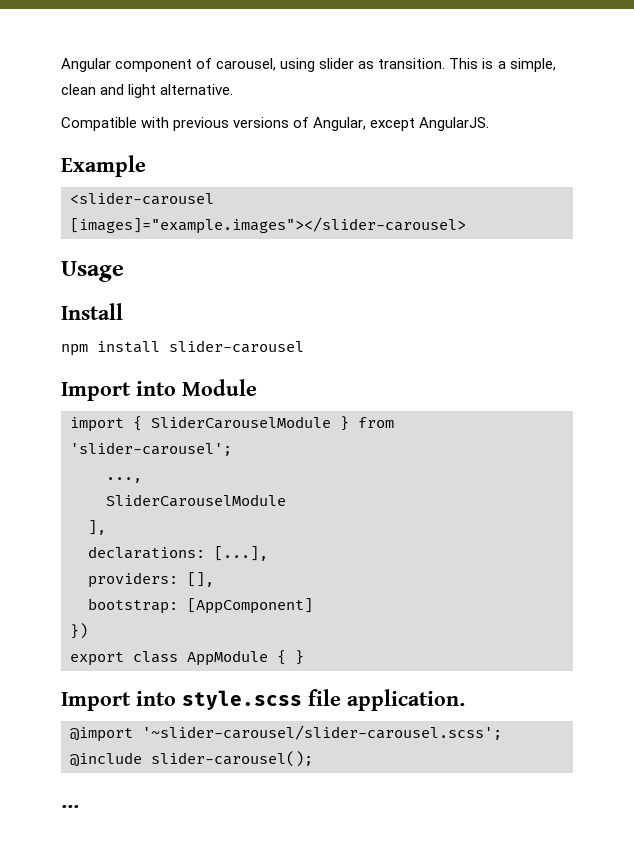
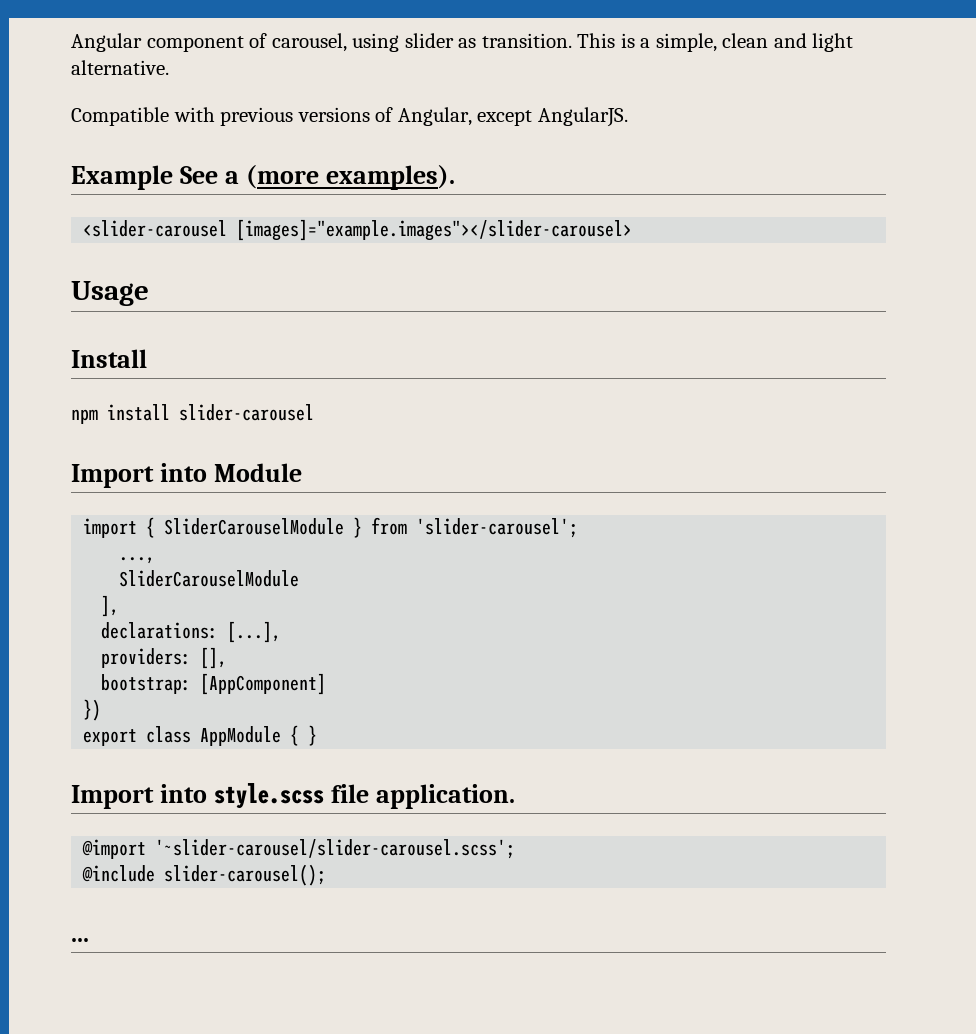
(146, 166) none -> [179,165,455,190] See a (more examples).

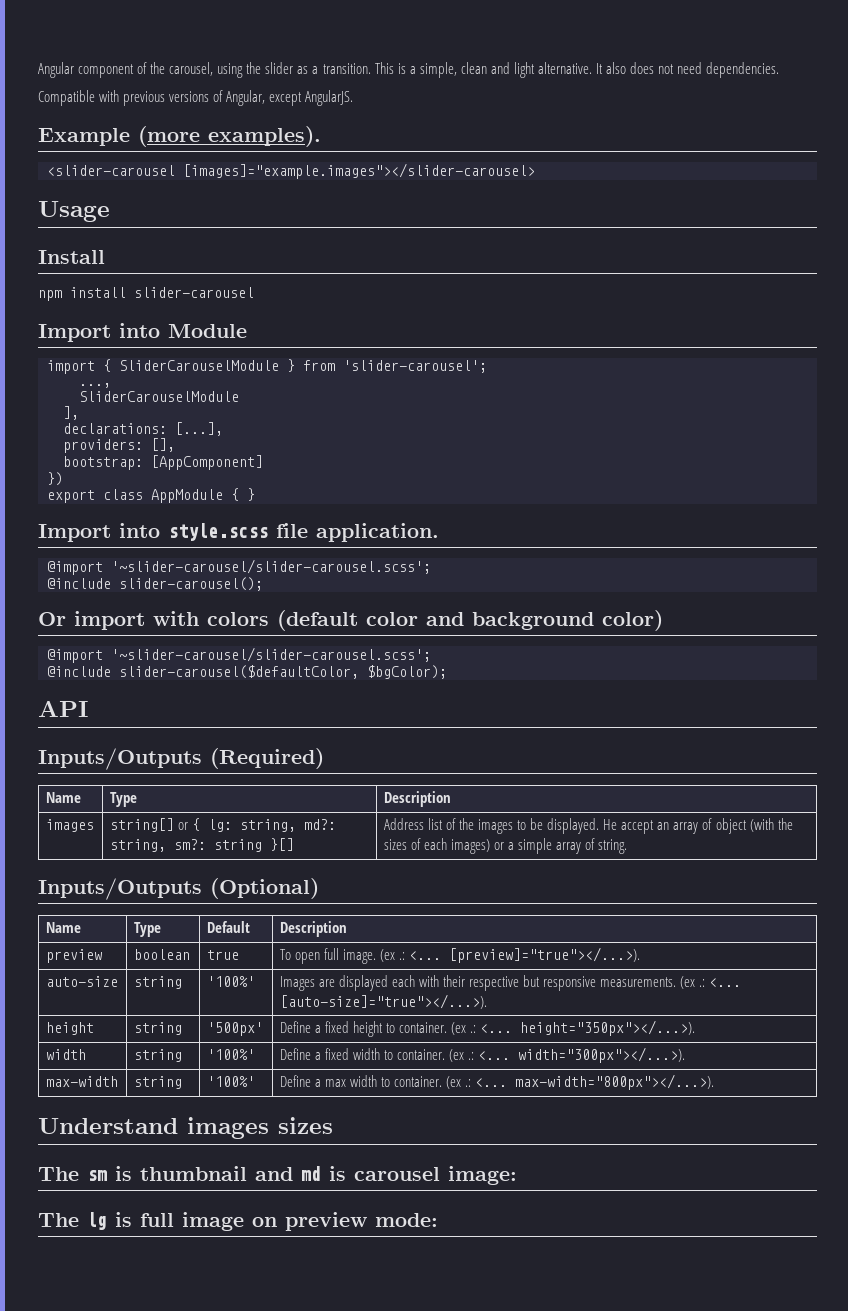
(268, 40) none -> [150,62,166,74] the
(400, 42) none -> [246,62,262,74] the
(477, 43) none -> [312,66,319,74] a
(169, 67) none -> [595,62,780,78] It also does not need dependencies.
[179,166,239,184] See a -> (130, 137) none
[71,938,89,942] ... -> [38,610,663,631] [47,647,431,663] [47,665,447,679] [38,700,88,717] [38,748,324,770] [45,792,81,803] [109,792,137,807] [383,791,451,807] [45,819,94,832] [109,818,336,832] [109,838,294,852] [383,818,793,834] [383,838,628,854] [38,878,319,900] [45,922,81,933] [133,922,161,937] [206,921,250,933] [279,921,347,937] [45,949,102,963] [133,949,190,960] [206,950,239,960] [279,947,641,964] [45,976,118,987] [133,976,182,989] [206,976,255,987] [279,975,742,991] [279,994,487,1009] [45,1022,94,1035] [133,1022,182,1035] [206,1022,263,1036] [279,1020,696,1037] [45,1049,86,1060] [133,1049,182,1062] [206,1049,255,1060] [279,1047,686,1063] [45,1076,118,1087] [133,1076,182,1089] [206,1076,255,1087] [279,1074,715,1090] [38,1117,333,1139] [38,1166,517,1185] [38,1212,438,1231] Or import with colors (default color and background color) // @import '~slider-carousel/slider-carousel.scss'; // @include slider-carousel($defaultColor, $bgColor); // API // Inputs/Outputs (Required) // Name | Type | Description // images | string[] or { lg: string, md?: string, sm?: string }[] | Address list of the images to be displayed. He accept an array of object (with the sizes of each images) or a simple array of string. // Inputs/Outputs (Optional) // Name | Type | Default | Description // preview | boolean | true | To open full image. (ex .: <... [preview]="true"></...>). // auto-size | string | '100%' | Images are displayed each with their respective but responsive measurements. (ex .: <... [auto-size]="true"></...>). // height | string | '500px' | Define a fixed height to container. (ex .: <... height="350px"></...>). // width | string | '100%' | Define a fixed width to container. (ex .: <... width="300px"></...>). // max-width | string | '100%' | Define a max width to container. (ex .: <... max-width="800px"></...>). // Understand images sizes // The sm is thumbnail and md is carousel image: // The lg is full image on preview mode:

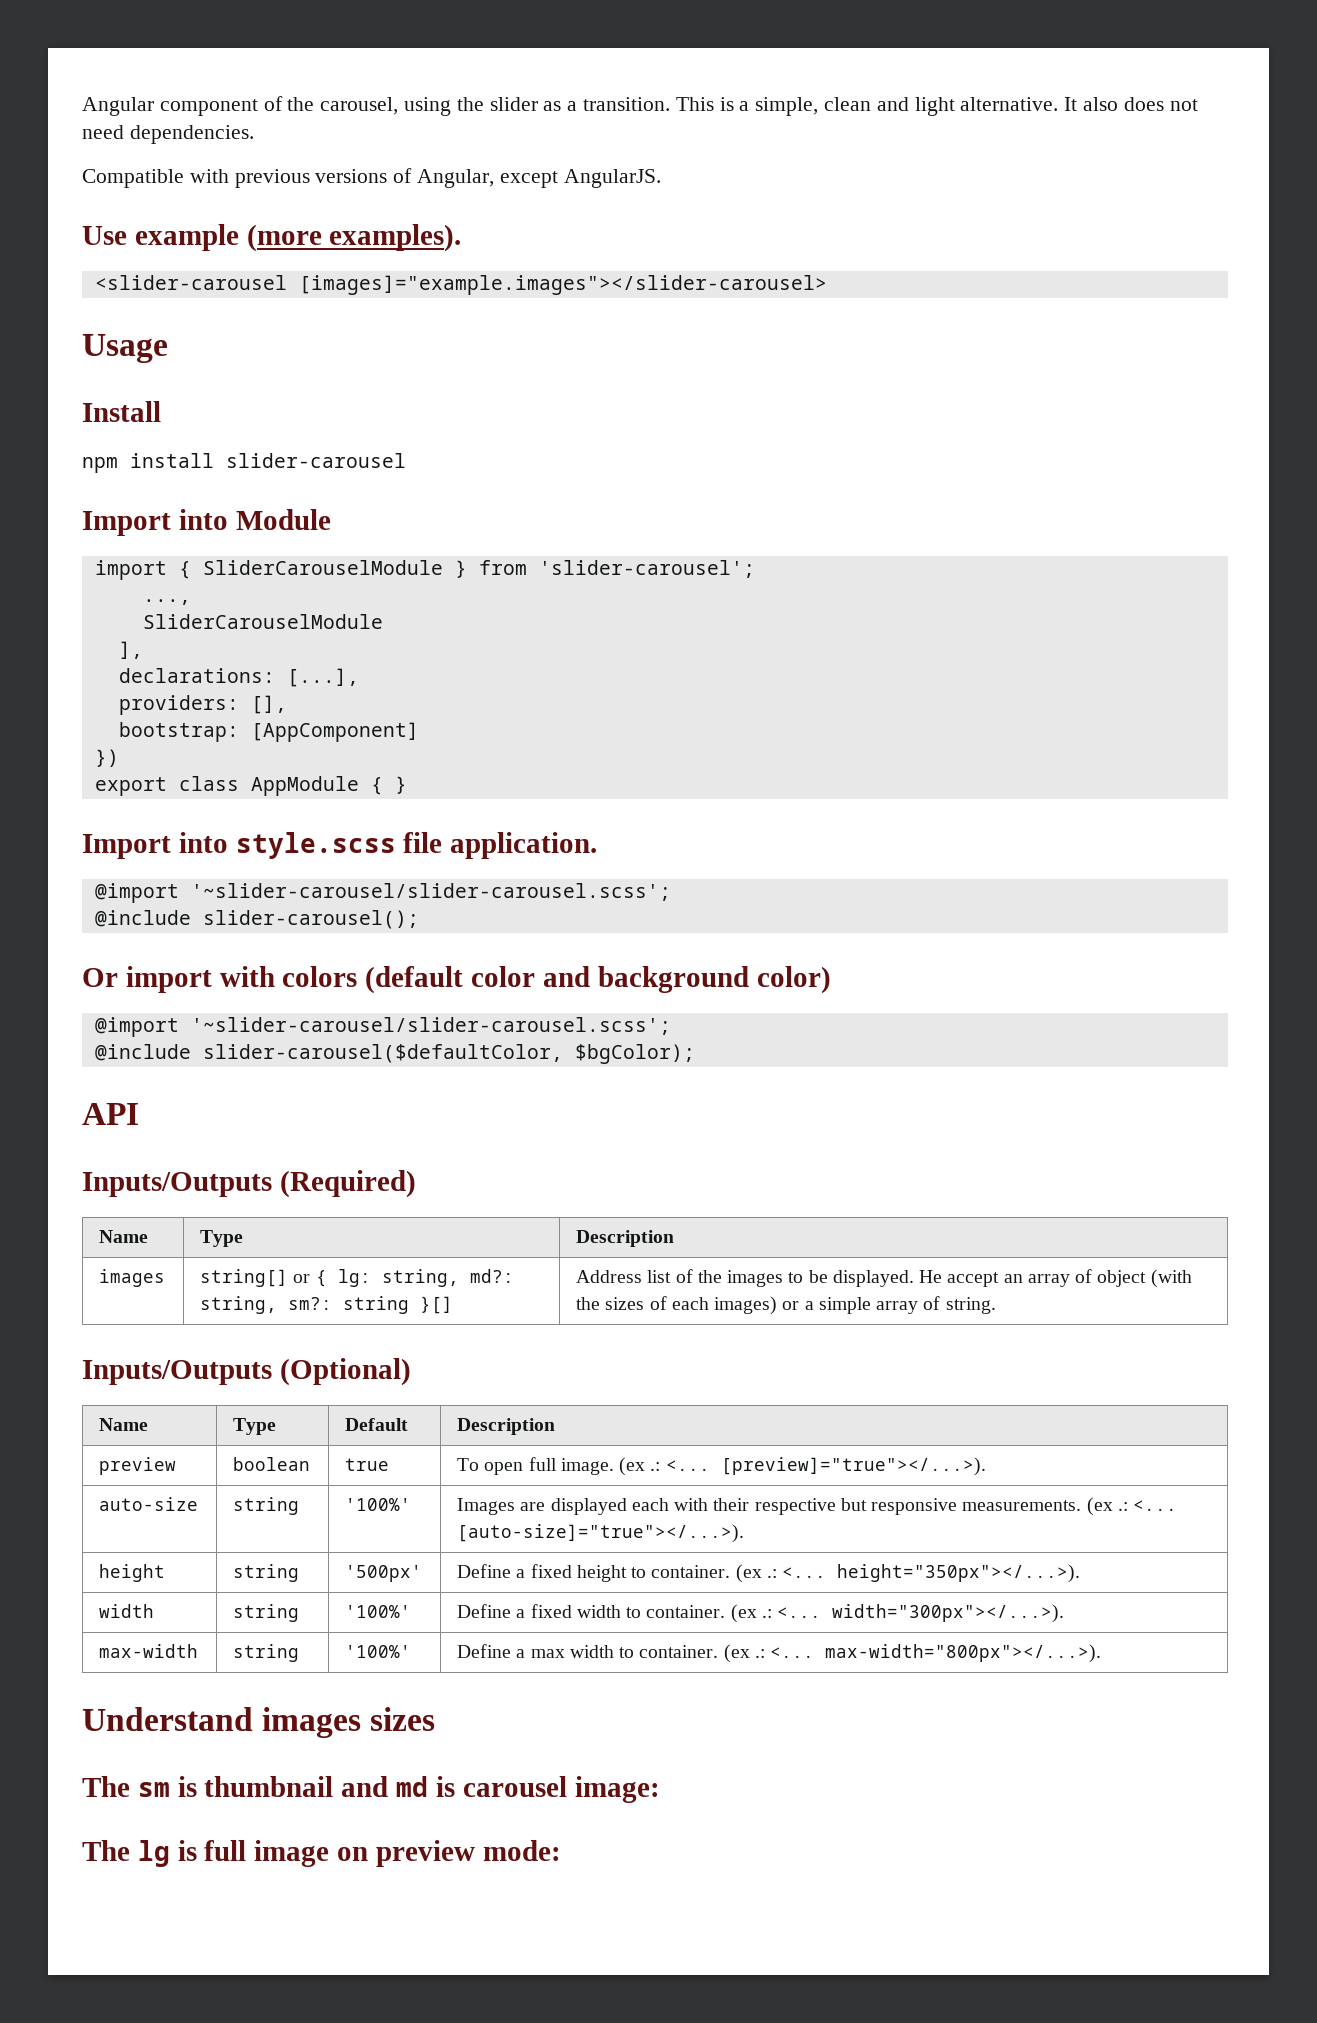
[38,128,130,146] Example -> [82,224,239,251] Use example

